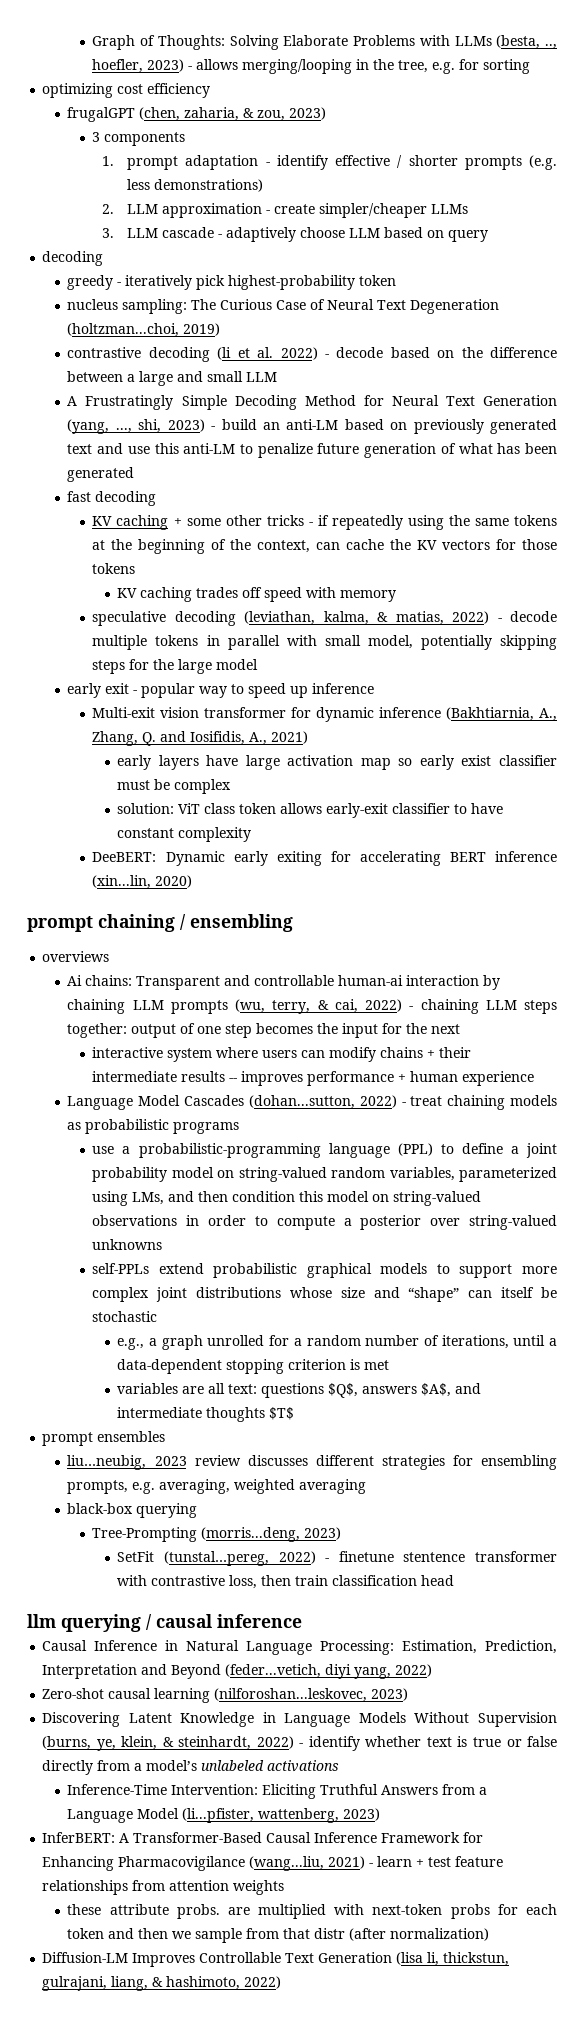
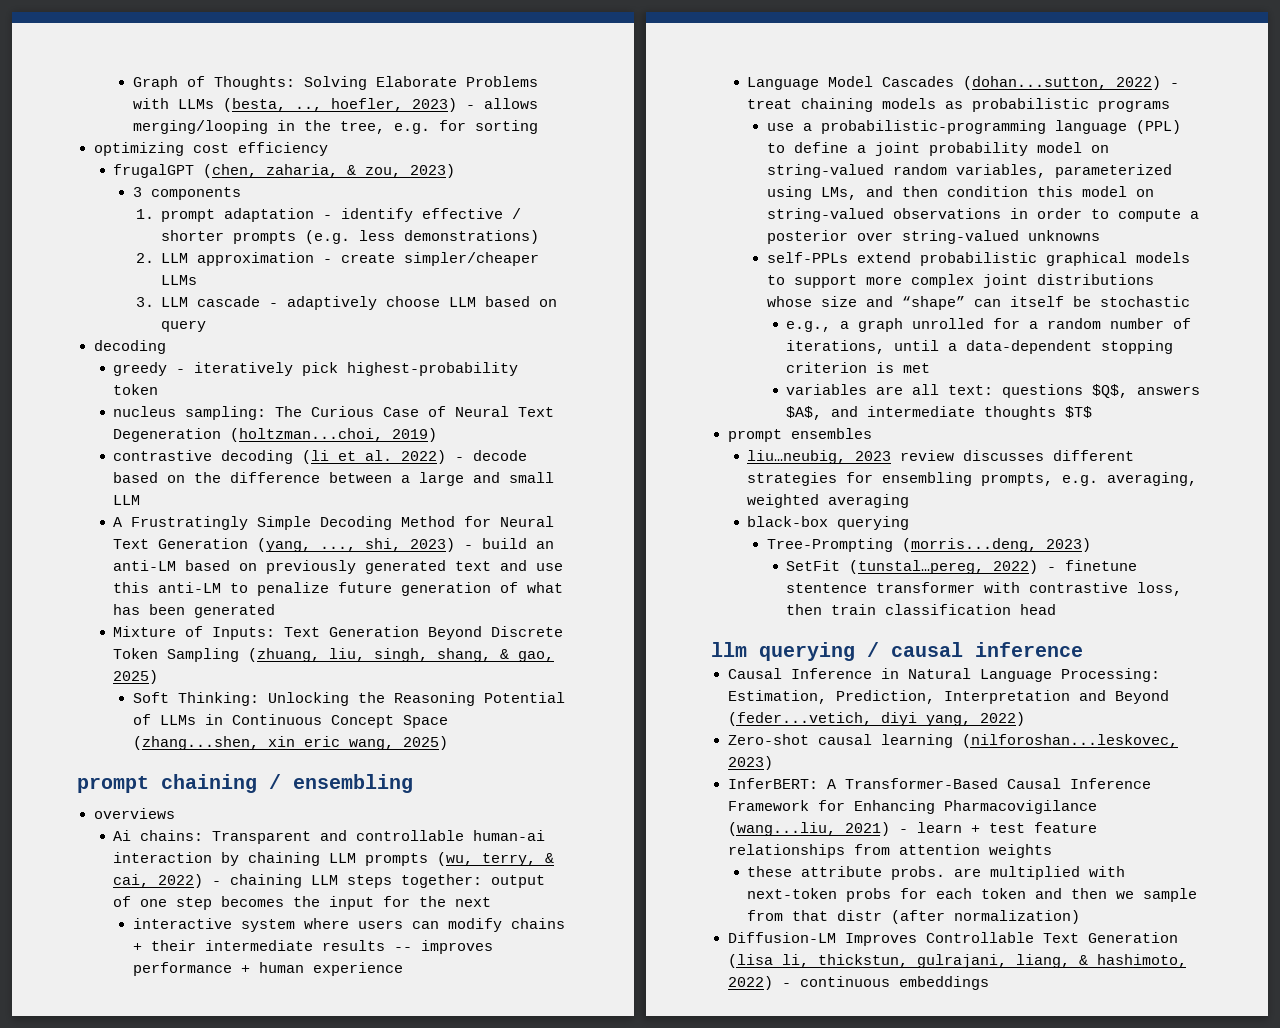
[67,491,157,506] [92,515,557,530] [92,539,557,554] [92,563,136,574] [117,587,397,602] [92,611,557,626] [92,635,557,650] [92,659,259,674] [67,683,375,698] [92,707,557,722] [92,731,309,746] [117,755,558,770] [117,779,232,794] [117,803,504,818] [117,827,252,842] [92,851,557,866] [92,875,193,889] fast decoding // KV caching + some other tricks - if repeatedly using the same tokens at the beginning of the context, can cache the KV vectors for those tokens // KV caching trades off speed with memory // speculative decoding (leviathan, kalma, & matias, 2022) - decode multiple tokens in parallel with small model, potentially skipping steps for the large model // early exit - popular way to speed up inference // Multi-exit vision transformer for dynamic inference (Bakhtiarnia, A., Zhang, Q. and Iosifidis, A., 2021) // early layers have large activation map so early exist classifier must be complex // solution: ViT class token allows early-exit classifier to have constant complexity // DeeBERT: Dynamic early exiting for accelerating BERT inference (xin...lin, 2020) -> [113,626,564,640] [113,648,555,662] [113,670,159,684] [132,692,565,706] [132,714,448,728] [132,736,448,750] Mixture of Inputs: Text Generation Beyond Discrete Token Sampling (zhuang, liu, singh, shang, & gao, 2025) // Soft Thinking: Unlocking the Reasoning Potential of LLMs in Continuous Concept Space (zhang...shen, xin eric wang, 2025)
[42,1712,557,1727] [42,1736,557,1751] [42,1760,340,1775] [67,1784,488,1799] [67,1808,381,1823] // Discovering Latent Knowledge in Language Models Without Supervision (burns, ye, klein, & steinhardt, 2022) - identify whether text is true or false directly from a model’s unlabeled activations // Inference-Time Intervention: Eliciting Truthful Answers from a Language Model (li...pfister, wattenberg, 2023) -> (773, 763) none
(282, 1982) none -> [781,976,989,990] - continuous embeddings

